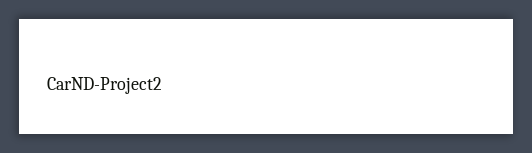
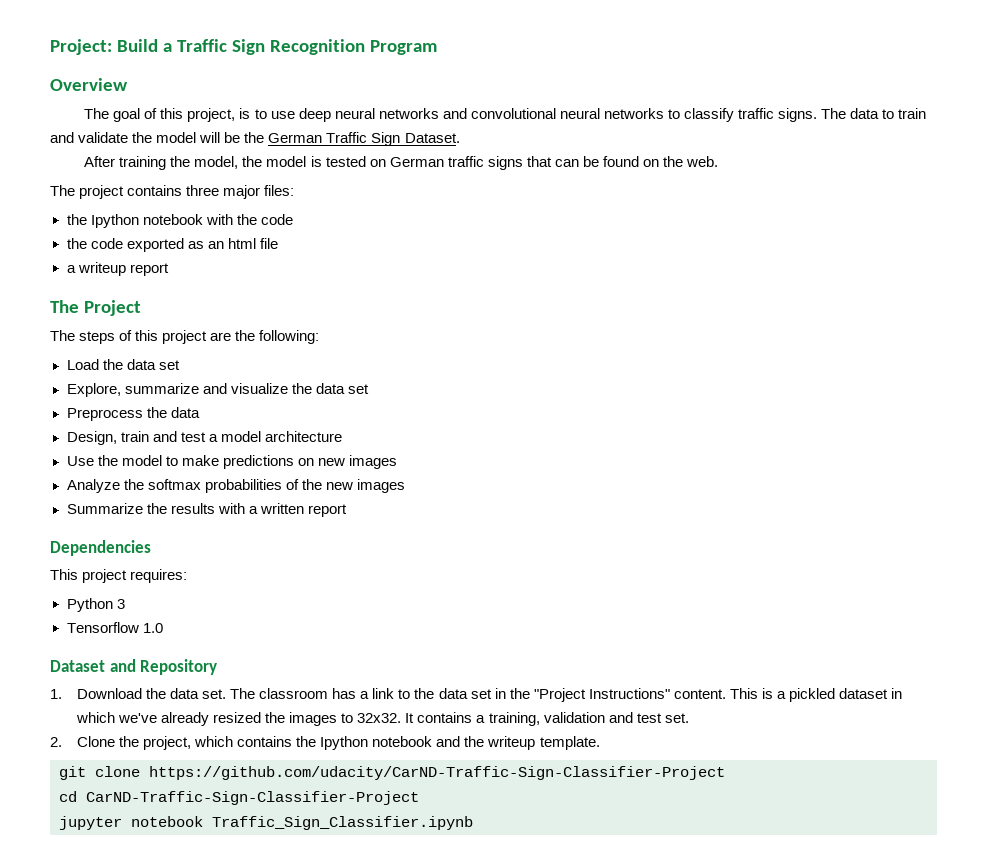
[47,77,162,94] CarND-Project2 -> [50,39,437,55] [50,78,128,91] [84,108,927,122] [50,132,460,146] [84,156,719,170] [50,185,295,199] [66,214,293,228] [66,238,278,252] [66,262,169,276] [50,300,141,316] [50,330,320,344] [66,359,180,370] [66,383,369,397] [66,407,200,421] [66,431,342,445] [66,455,397,469] [66,479,405,493] [66,503,347,517] [50,540,151,556] [50,569,188,583] [66,598,125,612] [66,622,163,633] [50,659,218,675] [50,688,903,702] [75,712,689,726] [50,736,600,750] [59,766,725,780] [59,791,419,805] [59,816,473,830] Project: Build a Traffic Sign Recognition Program // Overview // The goal of this project, is to use deep neural networks and convolutional neural networks to classify traffic signs. The data to train and validate the model will be the German Traffic Sign Dataset. // After training the model, the model is tested on German traffic signs that can be found on the web. // The project contains three major files: // the Ipython notebook with the code // the code exported as an html file // a writeup report // The Project // The steps of this project are the following: // Load the data set // Explore, summarize and visualize the data set // Preprocess the data // Design, train and test a model architecture // Use the model to make predictions on new images // Analyze the softmax probabilities of the new images // Summarize the results with a written report // Dependencies // This project requires: // Python 3 // Tensorflow 1.0 // Dataset and Repository // 1. Download the data set. The classroom has a link to the data set in the "Project Instructions" content. This is a pickled dataset in which we've already resized the images to 32x32. It contains a training, validation and test set. // 2. Clone the project, which contains the Ipython notebook and the writeup template. // git clone https://github.com/udacity/CarND-Traffic-Sign-Classifier-Project // cd CarND-Traffic-Sign-Classifier-Project // jupyter notebook Traffic_Sign_Classifier.ipynb

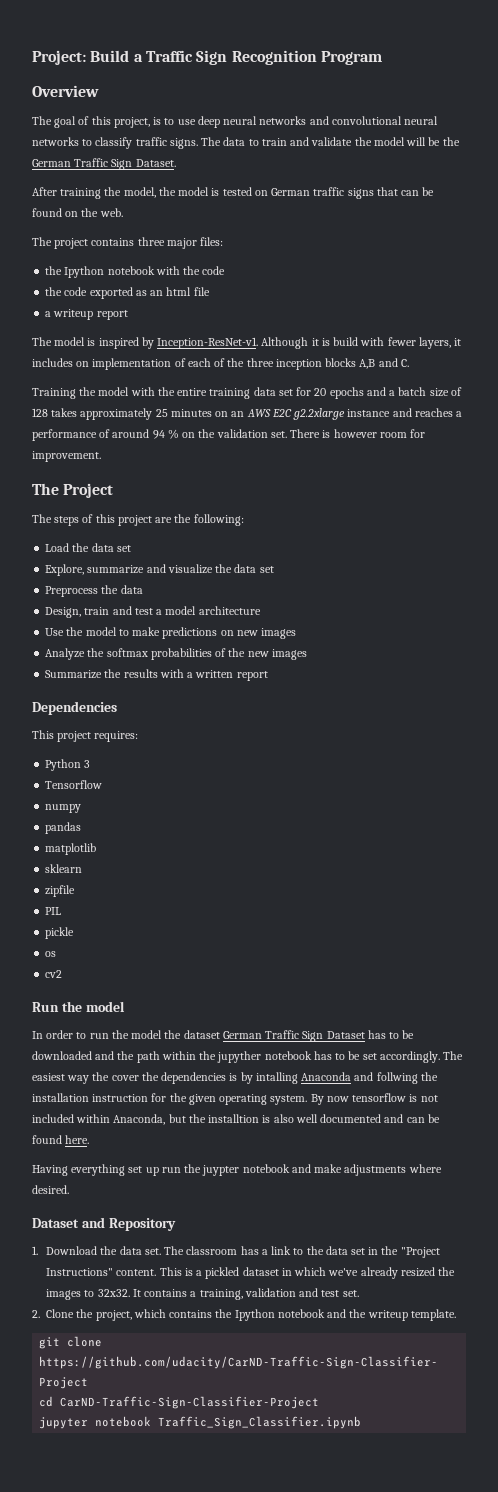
(169, 269) none -> [32,337,462,349] [32,358,409,370] [32,387,462,399] [32,408,463,420] [32,429,426,441] [32,451,101,462] // The model is inspired by Inception-ResNet-v1. Although it is build with fewer layers, it includes on implementation of each of the three inception blocks A,B and C. // Training the model with the entire training data set for 20 epochs and a batch size of 128 takes approximately 25 minutes on an AWS E2C g2.2xlarge instance and reaches a performance of around 94 % on the validation set. There is however room for improvement.
[142,623,163,633] 1.0 -> [45,804,82,813] [45,822,82,834] [45,843,97,855] [45,864,83,873] [45,885,76,897] [45,907,62,915] [45,927,75,939] [45,951,57,957] [45,970,63,978] [32,1001,125,1012] [32,1030,415,1042] [32,1051,464,1063] [32,1072,438,1084] [32,1093,438,1105] [32,1114,440,1125] [32,1135,90,1144] [32,1164,442,1176] [32,1185,69,1194] // numpy // pandas // matplotlib // sklearn // zipfile // PIL // pickle // os // cv2 // Run the model // In order to run the model the dataset German Traffic Sign Dataset has to be downloaded and the path within the jupyther notebook has to be set accordingly. The easiest way the cover the dependencies is by intalling Anaconda and follwing the installation instruction for the given operating system. By now tensorflow is not included within Anaconda, but the installtion is also well documented and can be found here. // Having everything set up run the juypter notebook and make adjustments where desired.

